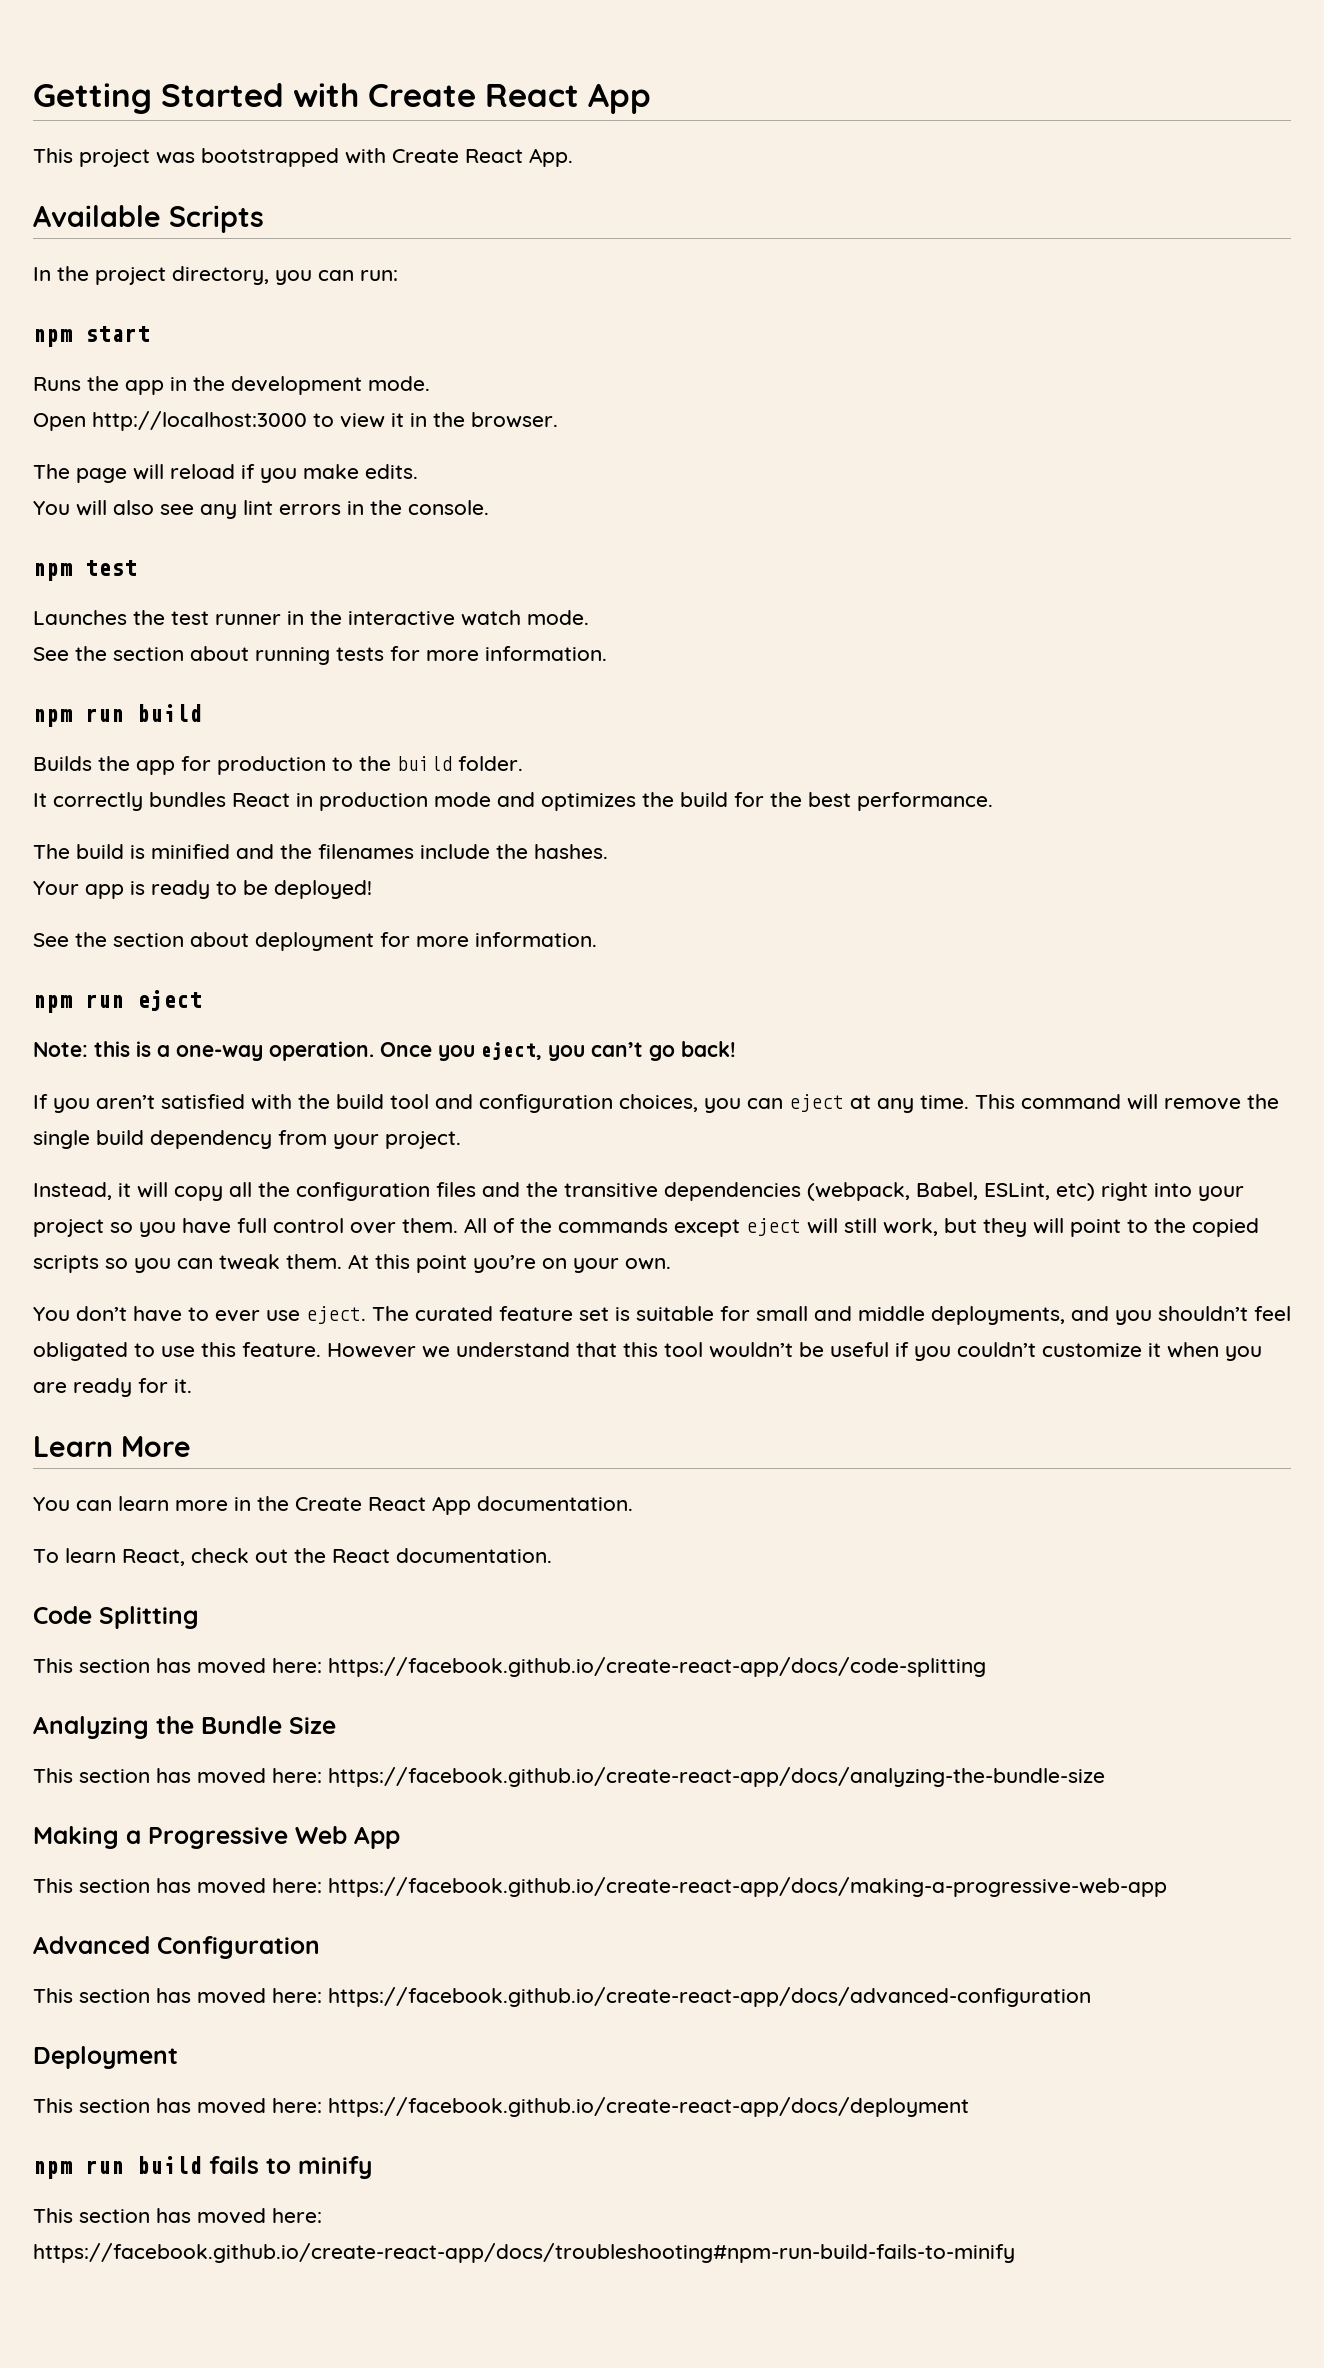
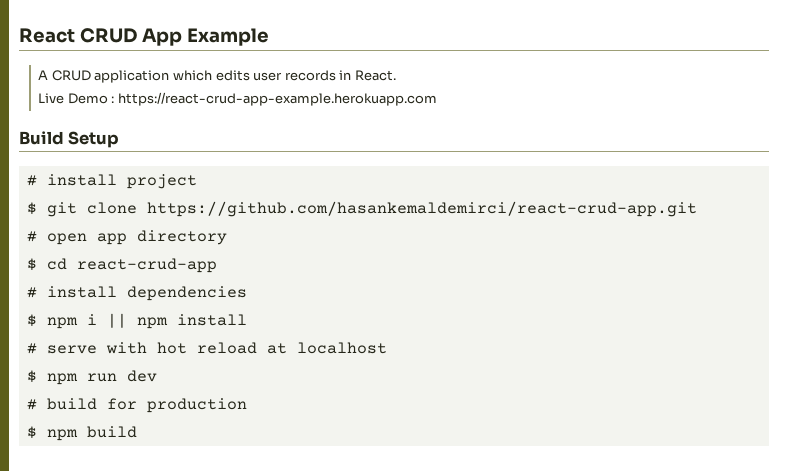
[33,83,651,114] [33,148,573,167] [33,205,264,233] [33,266,398,285] [33,326,150,347] [33,376,430,395] [33,411,558,431] [33,464,418,483] [33,500,489,519] [33,560,137,581] [33,610,589,626] [33,646,607,665] [33,704,202,727] [33,756,523,775] [33,792,993,811] [33,844,608,859] [33,880,372,899] [33,932,597,951] [33,990,202,1013] [33,1041,736,1061] [33,1094,1279,1113] [33,1130,461,1149] [33,1182,1244,1201] [33,1218,1259,1237] [33,1254,671,1273] [33,1306,1291,1325] [33,1342,1262,1361] [33,1378,192,1397] [33,1436,191,1457] [33,1496,633,1515] [33,1548,552,1566] [33,1606,199,1629] [33,1657,986,1677] [33,1716,336,1739] [33,1767,1105,1787] [33,1826,400,1849] [33,1877,1167,1897] [33,1936,320,1959] [33,1987,1091,2007] [33,2046,178,2069] [33,2097,969,2117] [33,2156,372,2179] [33,2208,322,2224] [33,2243,1015,2263] Getting Started with Create React App // This project was bootstrapped with Create React App. // Available Scripts // In the project directory, you can run: // npm start // Runs the app in the development mode. // Open http://localhost:3000 to view it in the browser. // The page will reload if you make edits. // You will also see any lint errors in the console. // npm test // Launches the test runner in the interactive watch mode. // See the section about running tests for more information. // npm run build // Builds the app for production to the build folder. // It correctly bundles React in production mode and optimizes the build for the best performance. // The build is minified and the filenames include the hashes. // Your app is ready to be deployed! // See the section about deployment for more information. // npm run eject // Note: this is a one-way operation. Once you eject, you can’t go back! // If you aren’t satisfied with the build tool and configuration choices, you can eject at any time. This command will remove the single build dependency from your project. // Instead, it will copy all the configuration files and the transitive dependencies (webpack, Babel, ESLint, etc) right into your project so you have full control over them. All of the commands except eject will still work, but they will point to the copied scripts so you can tweak them. At this point you’re on your own. // You don’t have to ever use eject. The curated feature set is suitable for small and middle deployments, and you shouldn’t feel obligated to use this feature. However we understand that this tool wouldn’t be useful if you couldn’t customize it when you are ready for it. // Learn More // You can learn more in the Create React App documentation. // To learn React, check out the React documentation. // Code Splitting // This section has moved here: https://facebook.github.io/create-react-app/docs/code-splitting // Analyzing the Bundle Size // This section has moved here: https://facebook.github.io/create-react-app/docs/analyzing-the-bundle-size // Making a Progressive Web App // This section has moved here: https://facebook.github.io/create-react-app/docs/making-a-progressive-web-app // Advanced Configuration // This section has moved here: https://facebook.github.io/create-react-app/docs/advanced-configuration // Deployment // This section has moved here: https://facebook.github.io/create-react-app/docs/deployment // npm run build fails to minify // This section has moved here: https://facebook.github.io/create-react-app/docs/troubleshooting#npm-run-build-fails-to-minify -> [19,28,269,46] [38,70,396,83] [38,92,437,106] [19,131,120,148] [26,174,197,189] [26,201,697,217] [26,230,227,245] [26,258,217,273] [26,286,247,301] [26,313,247,329] [26,342,387,354] [26,370,157,385] [26,398,247,413] [26,426,137,441] React CRUD App Example // A CRUD application which edits user records in React. // Live Demo : https://react-crud-app-example.herokuapp.com // Build Setup // # install project // $ git clone https://github.com/hasankemaldemirci/react-crud-app.git // # open app directory // $ cd react-crud-app // # install dependencies // $ npm i || npm install // # serve with hot reload at localhost // $ npm run dev // # build for production // $ npm build

